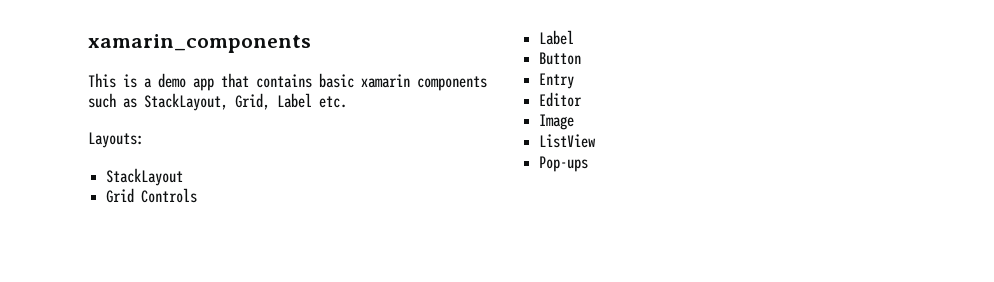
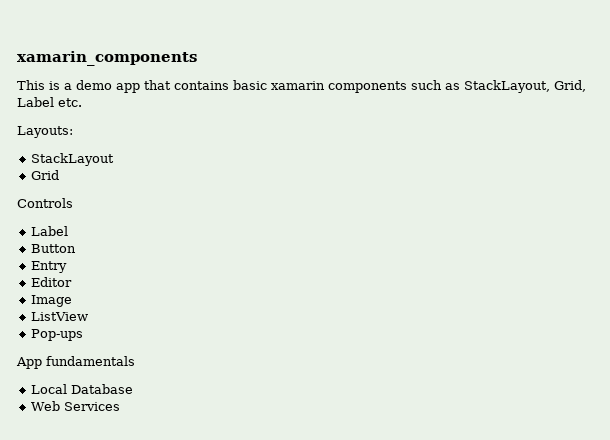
(135, 195) none -> (59, 175) //
(589, 164) none -> [16,356,135,369] [30,384,133,394] [30,401,120,411] // App fundamentals // Local Database // Web Services

